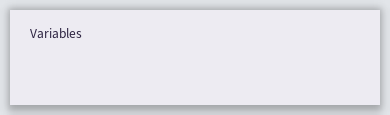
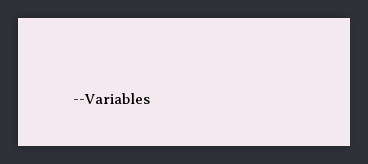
[30,28,82,39] Variables -> [73,93,150,104] --Variables

